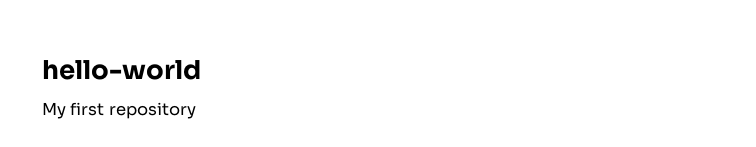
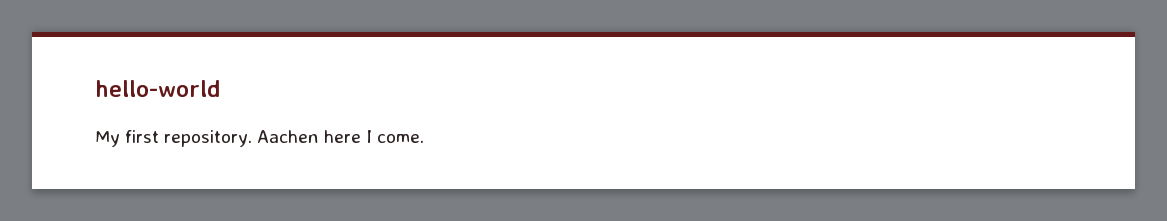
[108,102,196,119] repository -> [164,130,424,147] repository. Aachen here I come.

